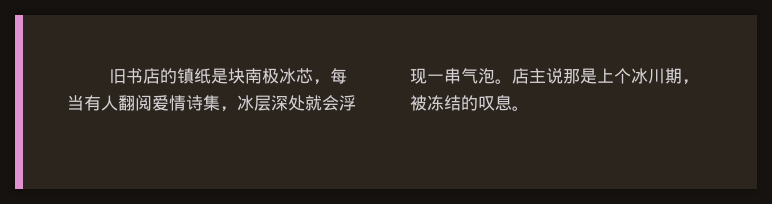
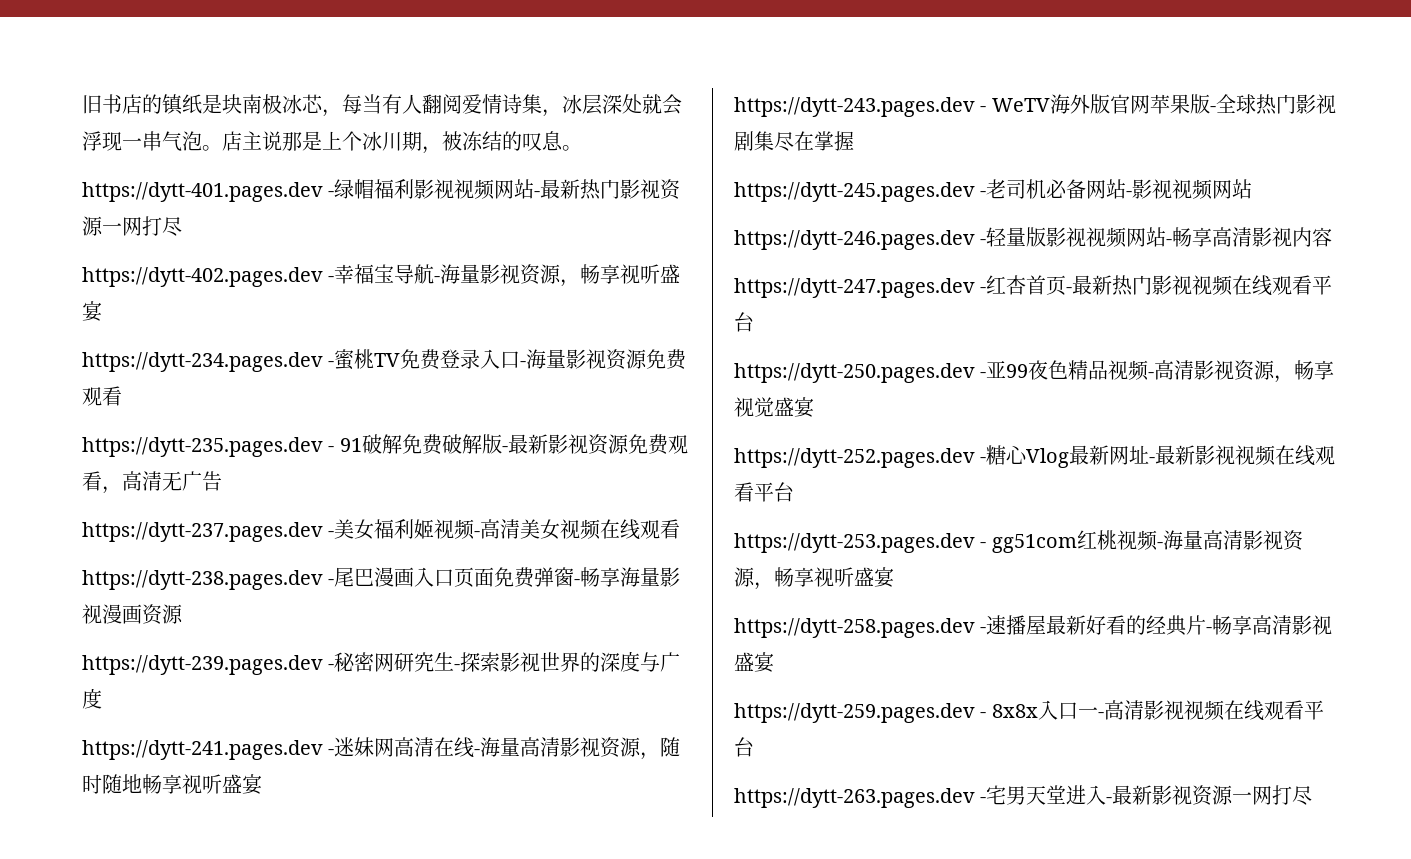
(529, 108) none -> [82,179,682,202] [82,216,182,237] [82,264,681,287] [82,301,102,322] [82,349,688,372] [82,386,122,406] [82,434,688,457] [82,471,222,494] [82,519,681,542] [82,567,681,590] [82,604,183,625] [82,651,681,675] [82,688,102,709] [82,737,681,760] [82,774,262,795] [734,94,1336,117] [734,131,854,152] [734,179,1253,202] [734,227,1333,250] [734,275,1333,298] [734,312,754,332] [734,360,1335,383] [734,397,814,418] [734,445,1336,468] [734,482,794,502] [734,530,1304,553] [734,567,894,590] [734,615,1333,638] [734,652,774,673] [734,700,1324,723] [734,737,754,757] [734,785,1313,808] // https://dytt-401.pages.dev -绿帽福利影视视频网站-最新热门影视资源一网打尽 // https://dytt-402.pages.dev -幸福宝导航-海量影视资源，畅享视听盛宴 // https://dytt-234.pages.dev -蜜桃TV免费登录入口-海量影视资源免费观看 // https://dytt-235.pages.dev - 91破解免费破解版-最新影视资源免费观看，高清无广告 // https://dytt-237.pages.dev -美女福利姬视频-高清美女视频在线观看 // https://dytt-238.pages.dev -尾巴漫画入口页面免费弹窗-畅享海量影视漫画资源 // https://dytt-239.pages.dev -秘密网研究生-探索影视世界的深度与广度 // https://dytt-241.pages.dev -迷妹网高清在线-海量高清影视资源，随时随地畅享视听盛宴 // https://dytt-243.pages.dev - WeTV海外版官网苹果版-全球热门影视剧集尽在掌握 // https://dytt-245.pages.dev -老司机必备网站-影视视频网站 // https://dytt-246.pages.dev -轻量版影视视频网站-畅享高清影视内容 // https://dytt-247.pages.dev -红杏首页-最新热门影视视频在线观看平台 // https://dytt-250.pages.dev -亚99夜色精品视频-高清影视资源，畅享视觉盛宴 // https://dytt-252.pages.dev -糖心Vlog最新网址-最新影视视频在线观看平台 // https://dytt-253.pages.dev - gg51com红桃视频-海量高清影视资源，畅享视听盛宴 // https://dytt-258.pages.dev -速播屋最新好看的经典片-畅享高清影视盛宴 // https://dytt-259.pages.dev - 8x8x入口一-高清影视视频在线观看平台 // https://dytt-263.pages.dev -宅男天堂进入-最新影视资源一网打尽

